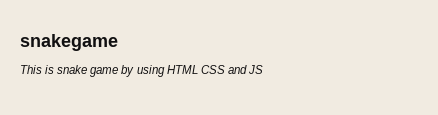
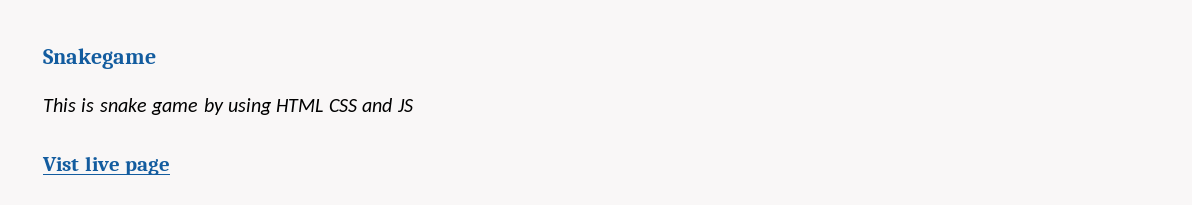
[20,34,118,51] snakegame -> [43,48,156,69] Snakegame
(263, 69) none -> [42,156,171,175] // Vist live page

